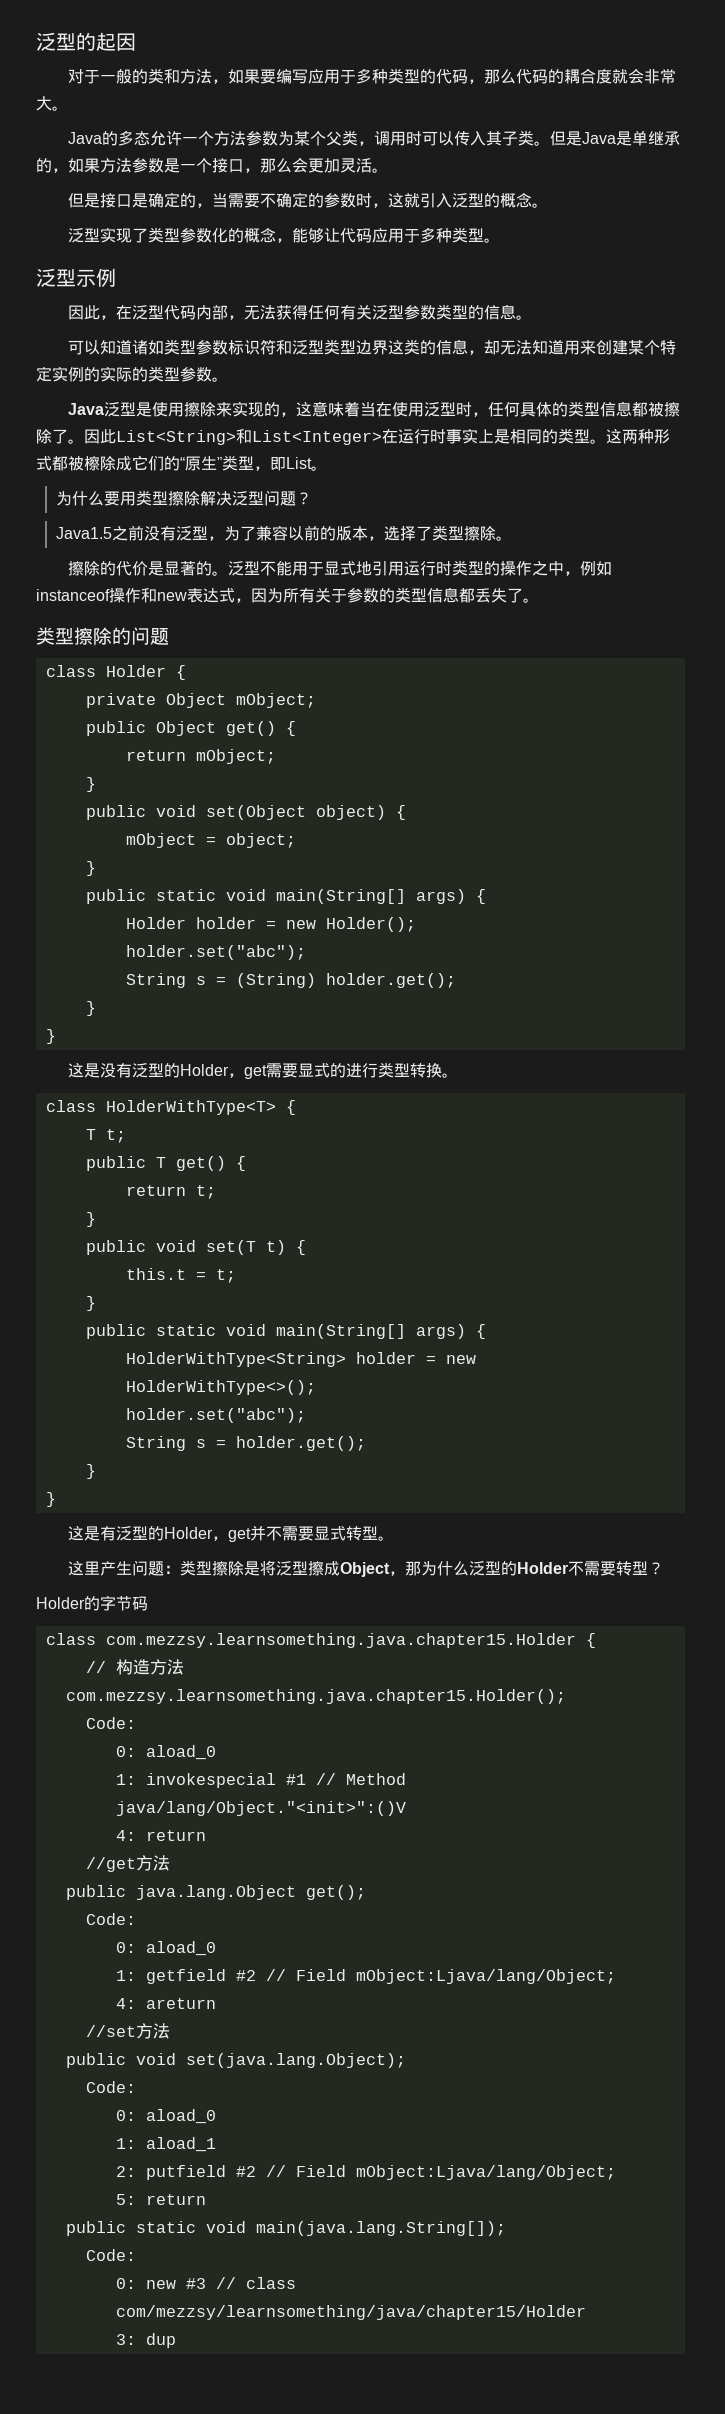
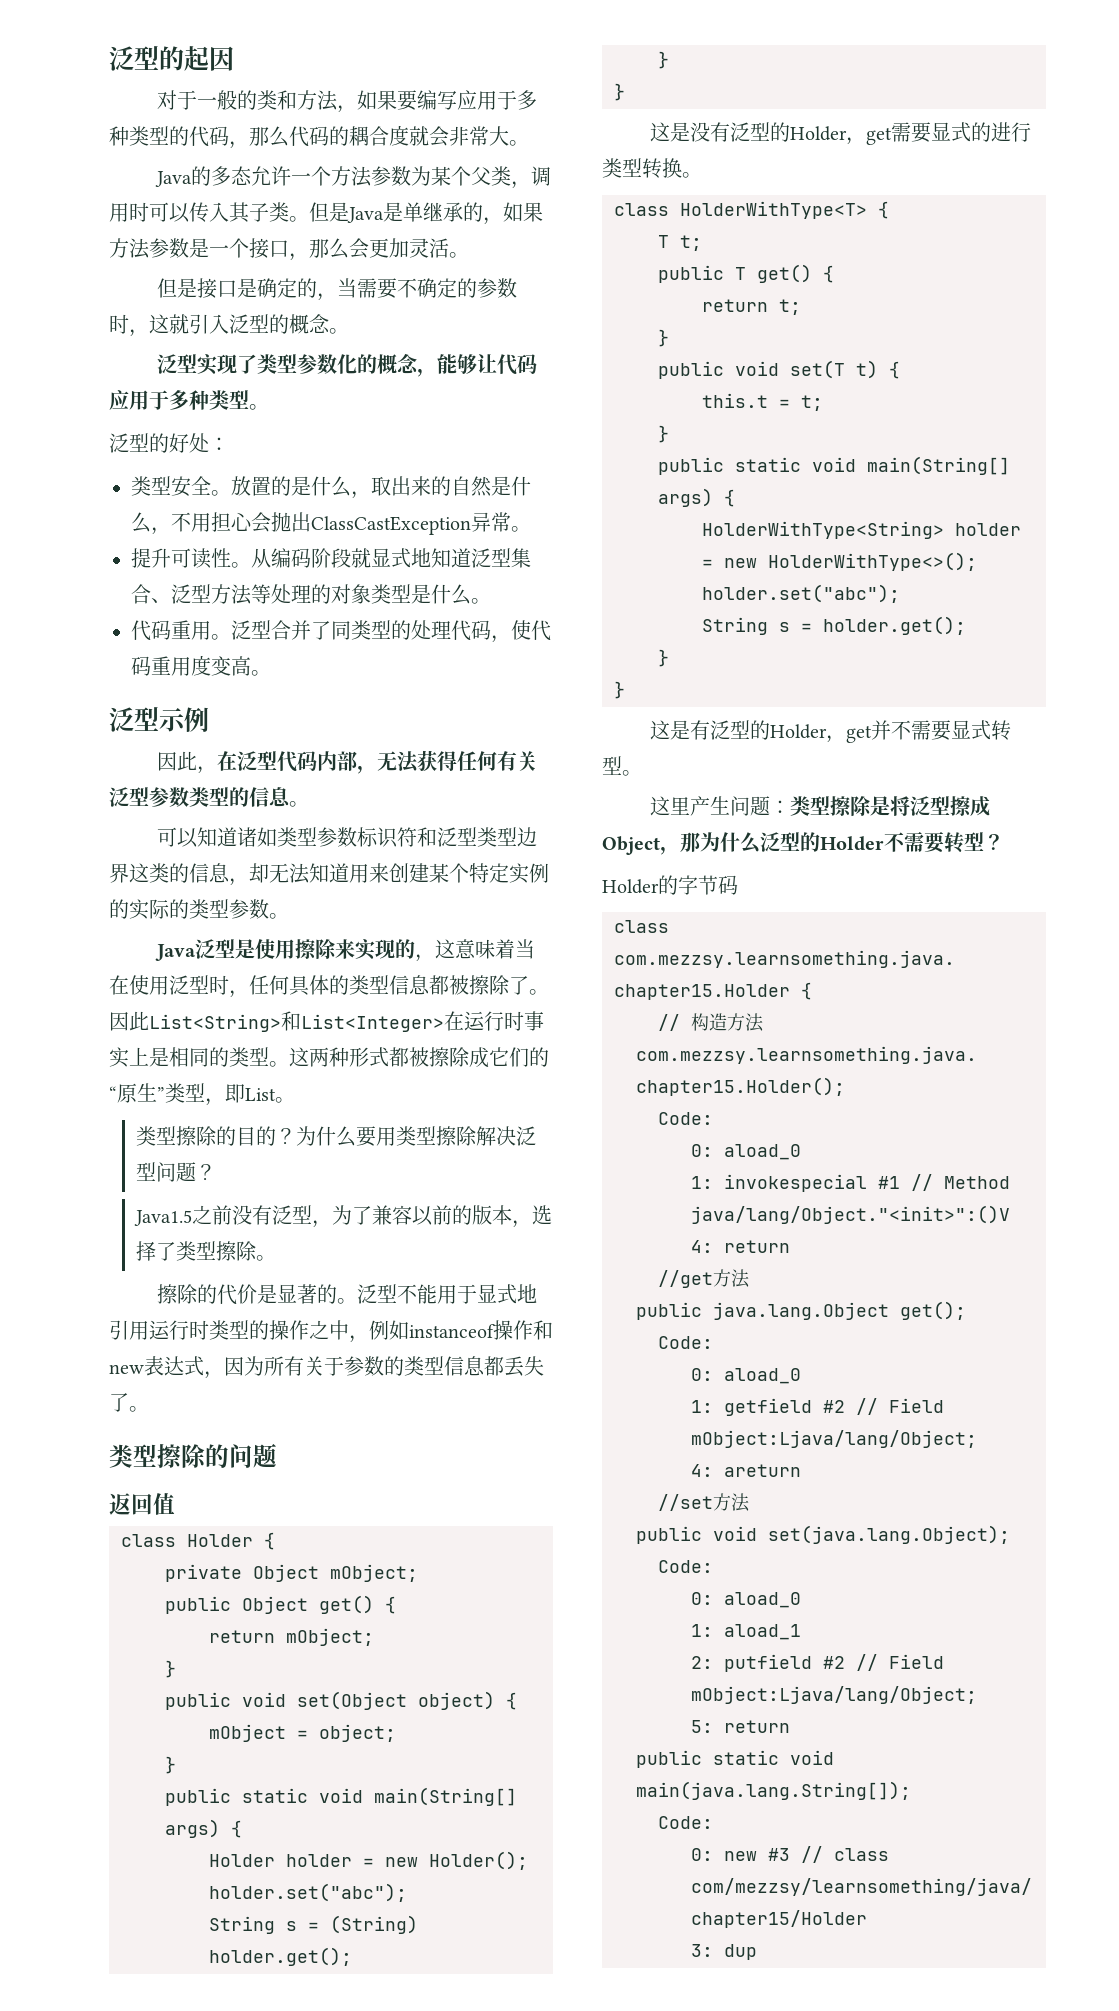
(501, 240) none -> [109,433,229,453] [131,476,531,499] [131,512,531,535] [131,548,531,569] [131,584,491,605] [131,620,551,643] [131,655,271,676] // 泛型的好处： // 类型安全。放置的是什么，取出来的自然是什么，不用担心会抛出ClassCastException异常。 // 提升可读性。从编码阶段就显式地知道泛型集合、泛型方法等处理的对象类型是什么。 // 代码重用。泛型合并了同类型的处理代码，使代码重用度变高。
[84,456,100,471] 檫 -> [429,1047,449,1067] 擦
(327, 468) none -> [136,1126,297,1146] 类型擦除的目的？
(169, 636) none -> [109,1493,175,1515] // 返回值

